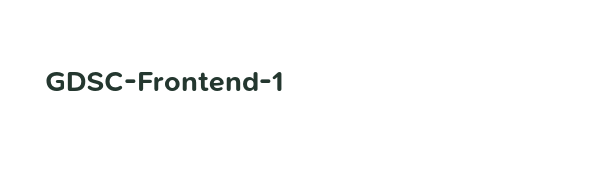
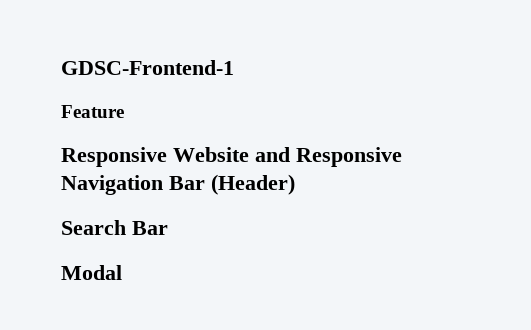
(284, 81) none -> [61,105,124,118] [61,147,402,167] [61,174,295,195] [61,220,168,235] [61,265,122,280] // Feature // Responsive Website and Responsive Navigation Bar (Header) // Search Bar // Modal

